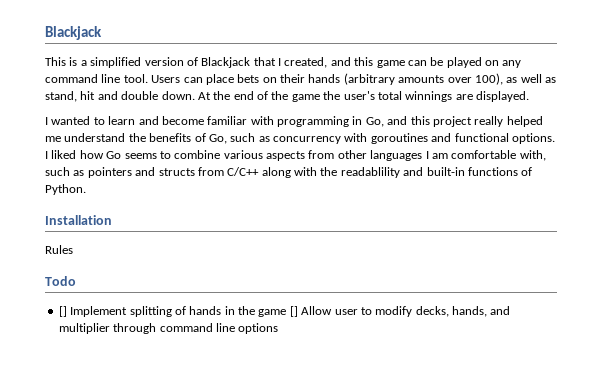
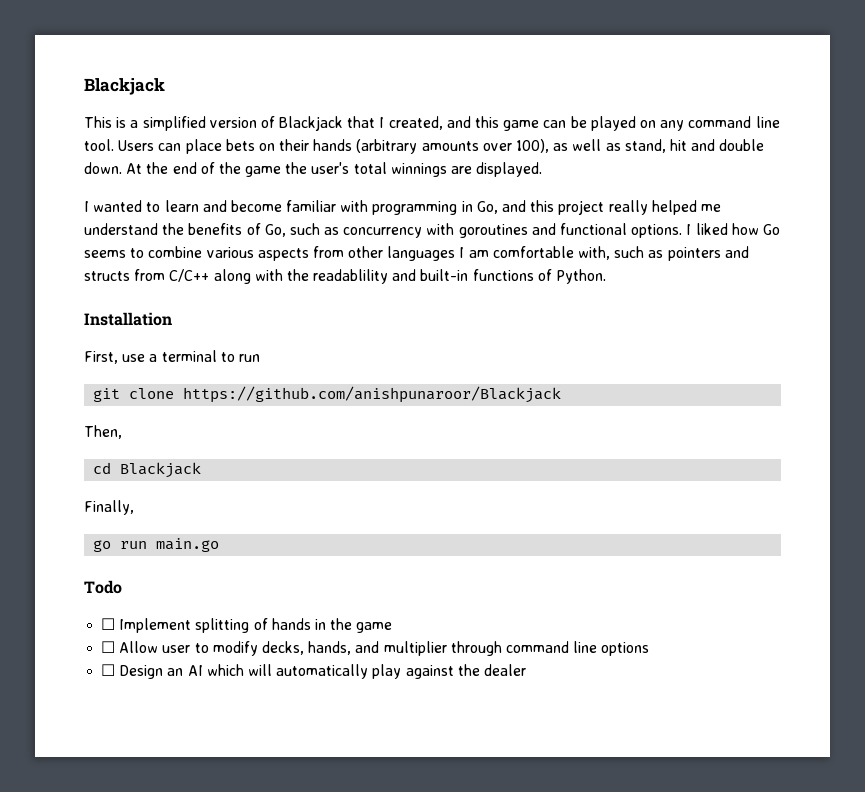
[45,245,73,254] Rules -> [84,350,260,364] [93,386,562,403] [84,425,122,439] [93,462,202,478] [84,500,134,515] [93,538,220,552] First, use a terminal to run // git clone https://github.com/anishpunaroor/Blackjack // Then, // cd Blackjack // Finally, // go run main.go
[58,306,67,317] [] -> [101,618,116,630] ☐
[289,306,298,317] [] -> [101,641,116,653] // ☐
(279, 328) none -> [101,664,526,679] // ☐ Design an AI which will automatically play against the dealer

